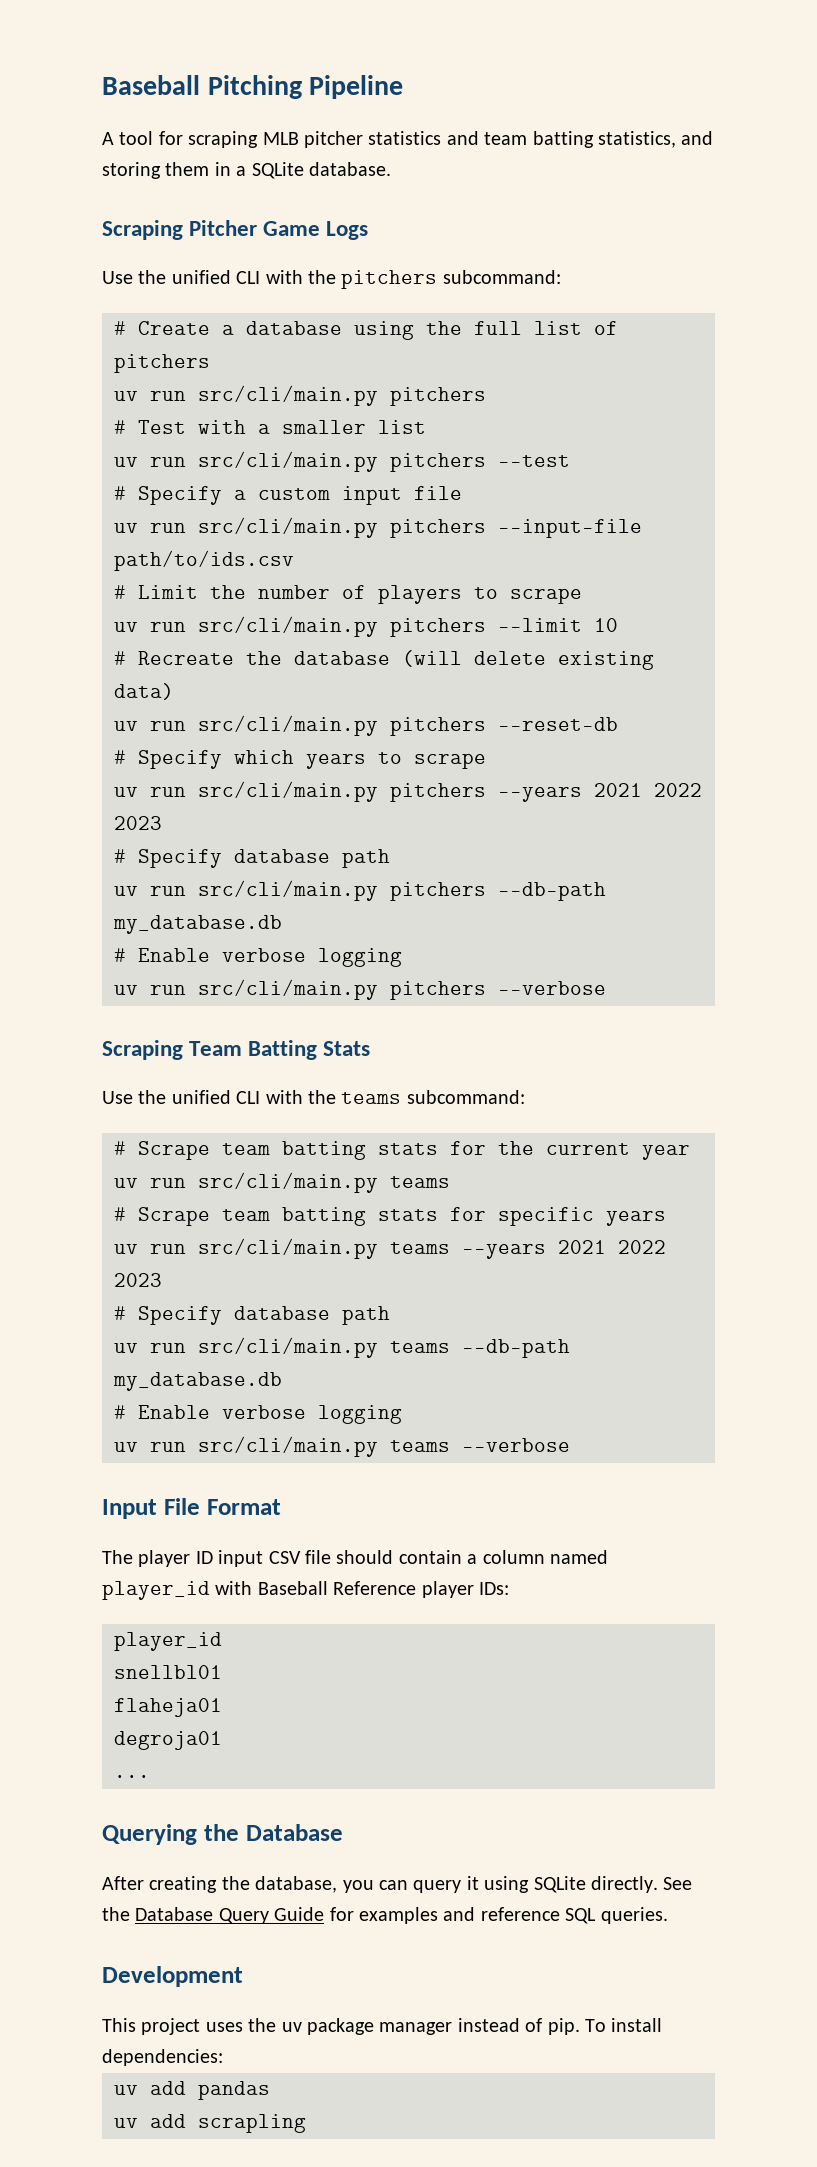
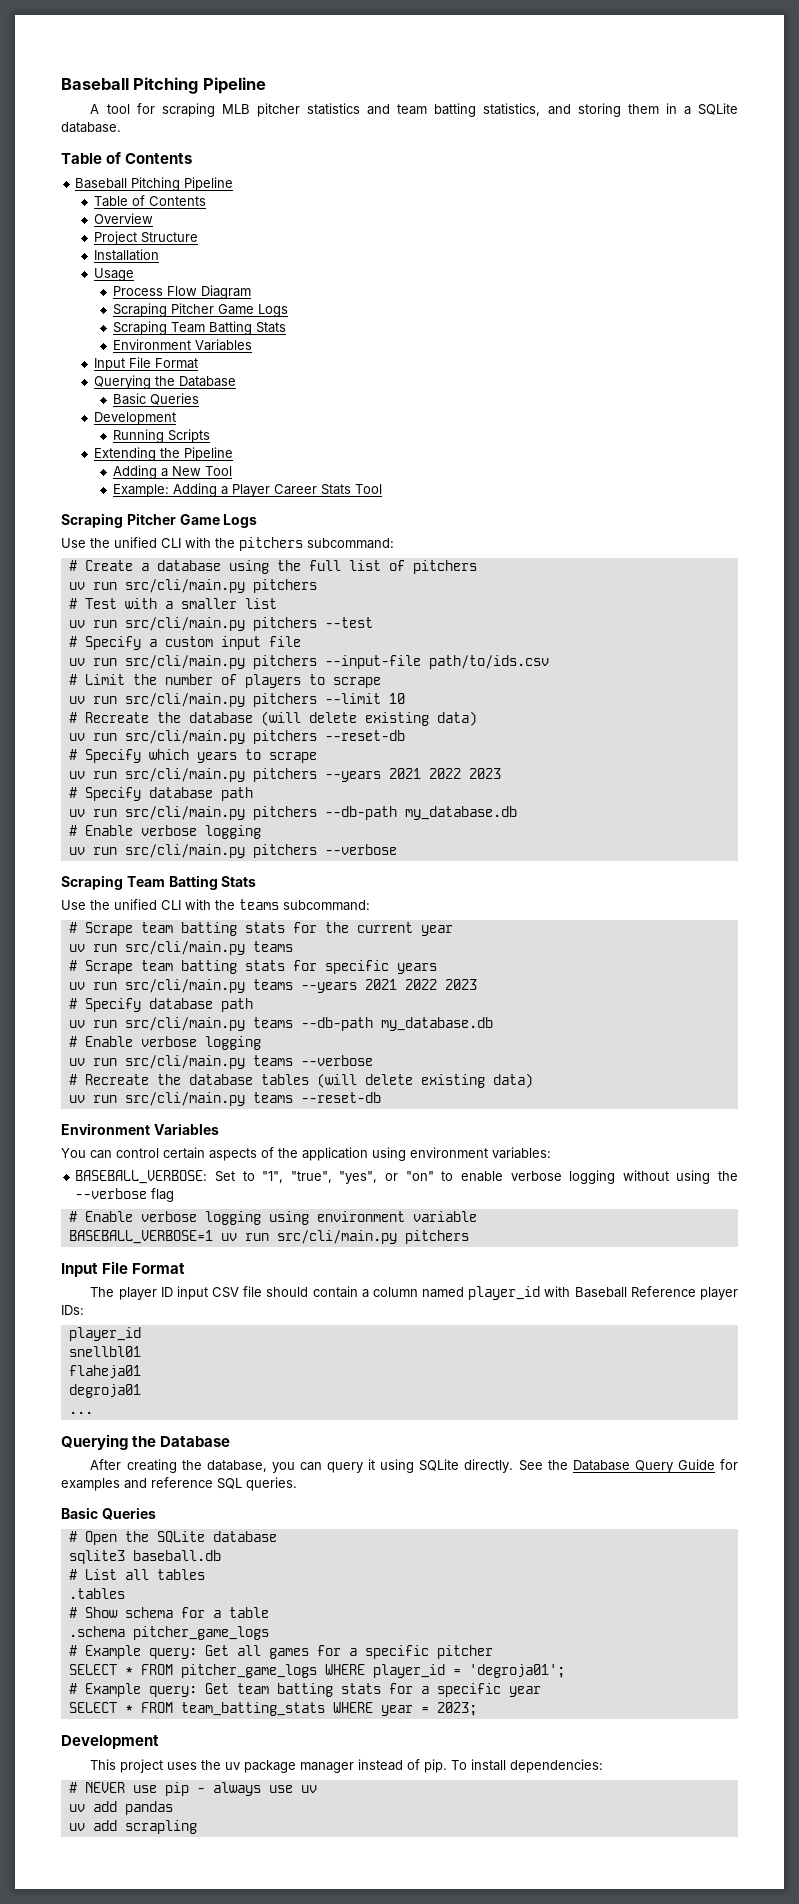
(391, 169) none -> [61,152,193,164] [75,177,234,191] [94,195,207,207] [94,213,154,224] [94,231,199,245] [94,249,160,261] [94,268,135,281] [112,285,251,299] [112,303,288,317] [112,321,286,335] [112,339,252,351] [94,357,199,371] [94,375,237,389] [112,393,199,405] [94,412,177,425] [112,429,210,443] [94,447,234,461] [112,465,232,479] [112,483,382,497] // Table of Contents // Baseball Pitching Pipeline // Table of Contents // Overview // Project Structure // Installation // Usage // Process Flow Diagram // Scraping Pitcher Game Logs // Scraping Team Batting Stats // Environment Variables // Input File Format // Querying the Database // Basic Queries // Development // Running Scripts // Extending the Pipeline // Adding a New Tool // Example: Adding a Player Career Stats Tool
(570, 1445) none -> [68,1073,533,1088] [68,1092,381,1106] [61,1123,219,1135] [61,1147,551,1161] [75,1170,739,1184] [75,1188,175,1202] [68,1211,477,1225] [68,1230,469,1244] // # Recreate the database tables (will delete existing data) // uv run src/cli/main.py teams --reset-db // Environment Variables // You can control certain aspects of the application using environment variables: // BASEBALL_VERBOSE: Set to "1", "true", "yes", or "on" to enable verbose logging without using the --verbose flag // # Enable verbose logging using environment variable // BASEBALL_VERBOSE=1 uv run src/cli/main.py pitchers
(668, 1915) none -> [61,1507,156,1520] [68,1531,277,1545] [68,1550,221,1564] [68,1569,205,1580] [68,1588,125,1599] [68,1607,269,1618] [68,1626,269,1640] [68,1645,493,1659] [68,1664,565,1678] [68,1683,541,1697] [68,1702,477,1716] // Basic Queries // # Open the SQLite database // sqlite3 baseball.db // # List all tables // .tables // # Show schema for a table // .schema pitcher_game_logs // # Example query: Get all games for a specific pitcher // SELECT * FROM pitcher_game_logs WHERE player_id = 'degroja01'; // # Example query: Get team batting stats for a specific year // SELECT * FROM team_batting_stats WHERE year = 2023;
(223, 2057) none -> [68,1782,317,1796] // # NEVER use pip - always use uv

